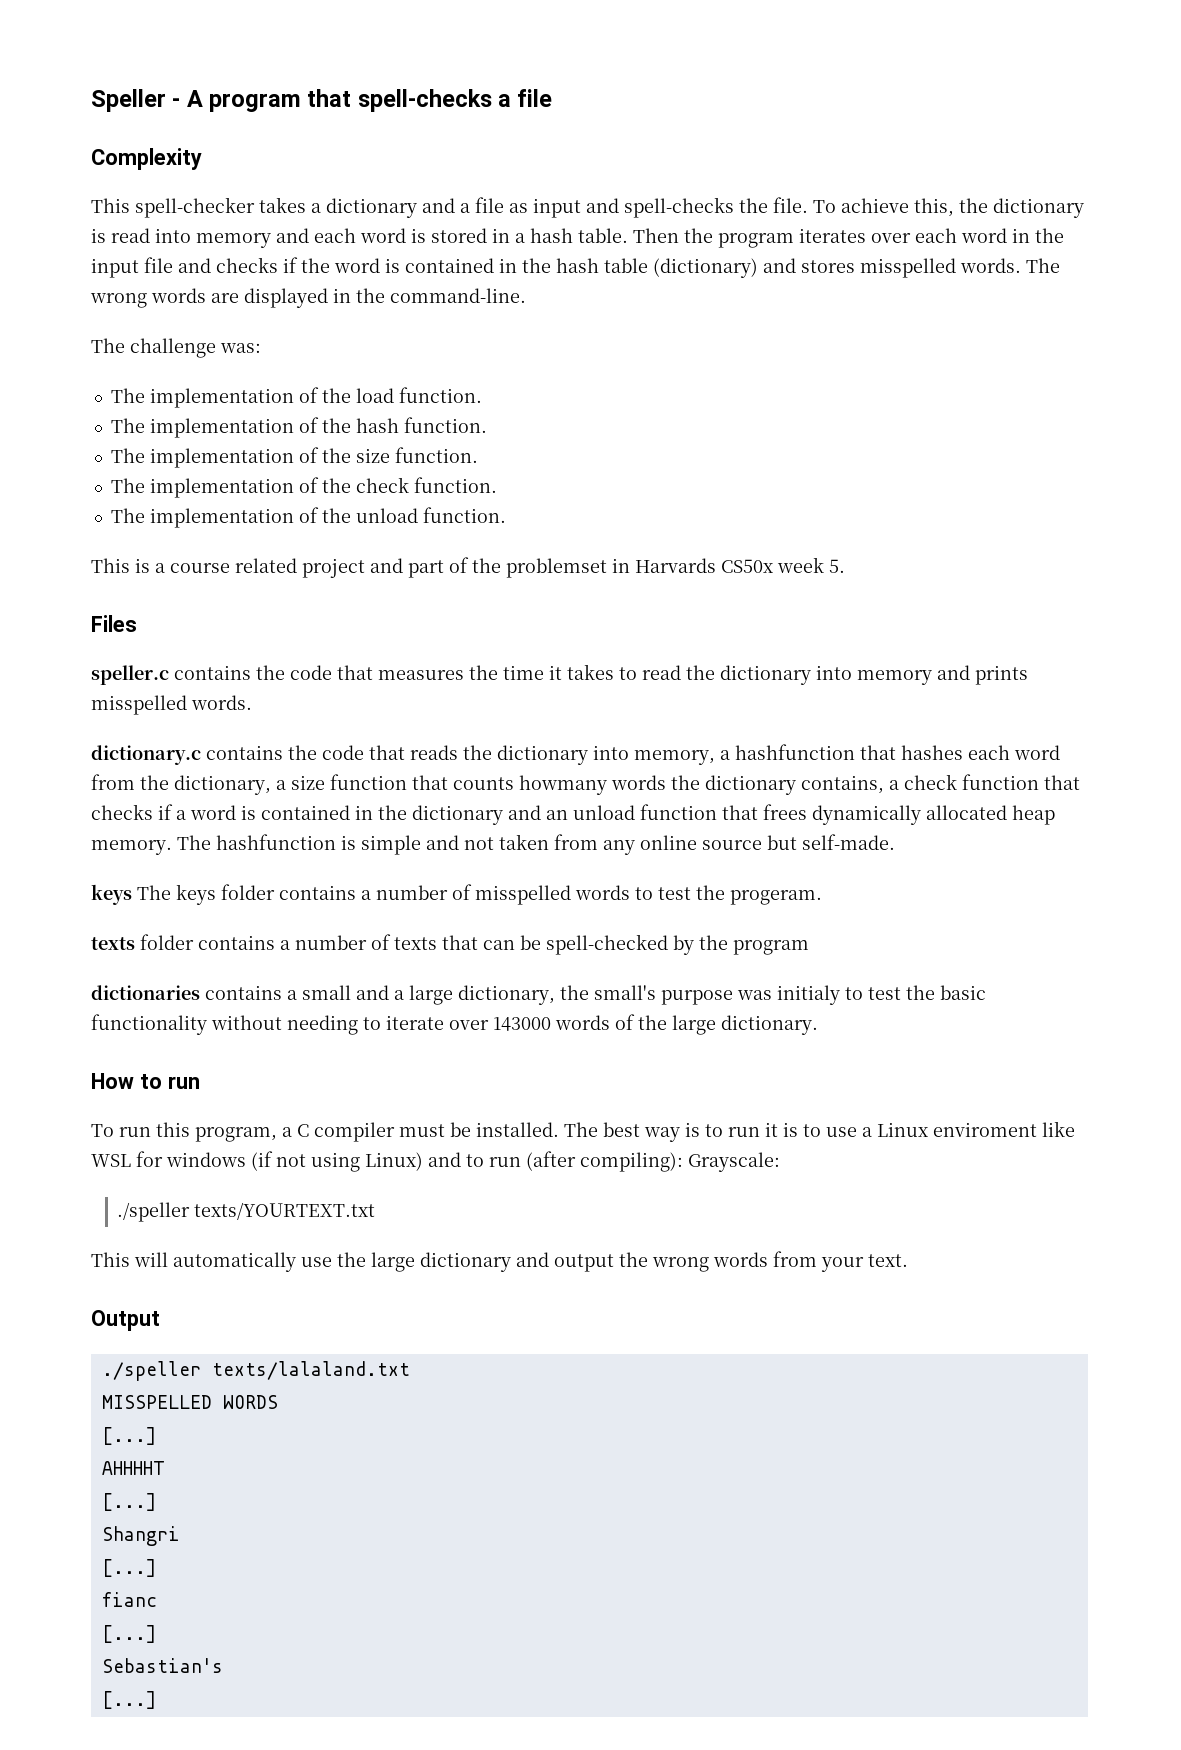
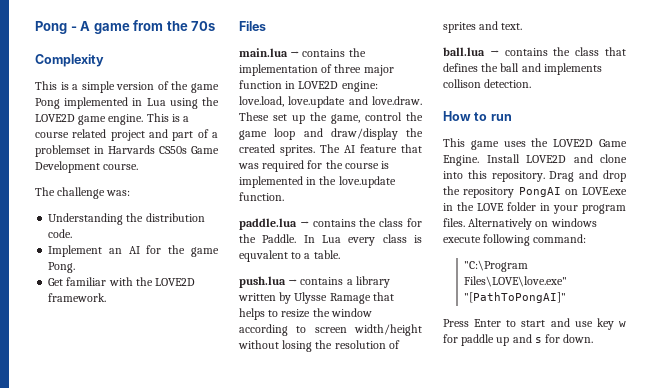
[91,89,166,112] Speller -> [35,21,67,34] Pong
[209,89,553,112] [91,148,202,170] [91,197,1084,218] [91,228,1064,248] [91,257,1060,278] [90,288,526,308] [91,338,261,358] [110,387,482,408] [110,417,487,438] [110,447,478,468] [110,477,497,498] [110,507,506,528] program that spell-checks a file // Complexity // This spell-checker takes a dictionary and a file as input and spell-checks the file. To achieve this, the dictionary is read into memory and each word is stored in a hash table. Then the program iterates over each word in the input file and checks if the word is contained in the hash table (dictionary) and stores misspelled words. The wrong words are displayed in the command-line. // The challenge was: // The implementation of the load function. // The implementation of the hash function. // The implementation of the size function. // The implementation of the check function. // The implementation of the unload function. // -> [93,20,216,34] [35,54,104,67] [35,81,219,93] [35,97,219,109] [35,114,144,125] game from the 70s // Complexity // This is a simple version of the game Pong implemented in Lua using the LOVE2D game engine.
[472,558,501,573] the -> [212,132,219,138] a
[721,557,845,573] [91,615,137,632] [91,664,1028,685] [91,695,252,715] [91,744,1060,765] [91,774,1080,795] [91,804,1055,825] [91,834,895,855] [91,884,822,905] [91,934,809,955] [91,985,986,1005] [91,1014,818,1035] [91,1073,200,1089] [91,1121,1075,1142] [91,1151,780,1172] [117,1202,376,1222] [91,1251,908,1272] [91,1310,160,1331] [101,1361,410,1381] [101,1395,278,1409] [101,1427,156,1445] [101,1461,165,1475] [101,1493,156,1511] [101,1526,180,1546] [101,1559,156,1577] [101,1592,157,1607] [101,1625,156,1643] [101,1658,223,1673] [101,1691,156,1709] CS50x week 5. // Files // speller.c contains the code that measures the time it takes to read the dictionary into memory and prints misspelled words. // dictionary.c contains the code that reads the dictionary into memory, a hashfunction that hashes each word from the dictionary, a size function that counts howmany words the dictionary contains, a check function that checks if a word is contained in the dictionary and an unload function that frees dynamically allocated heap memory. The hashfunction is simple and not taken from any online source but self-made. // keys The keys folder contains a number of misspelled words to test the progeram. // texts folder contains a number of texts that can be spell-checked by the program // dictionaries contains a small and a large dictionary, the small's purpose was initialy to test the basic functionality without needing to iterate over 143000 words of the large dictionary. // How to run // To run this program, a C compiler must be installed. The best way is to run it is to use a Linux enviroment like WSL for windows (if not using Linux) and to run (after compiling): Grayscale: // ./speller texts/YOURTEXT.txt // This will automatically use the large dictionary and output the wrong words from your text. // Output // ./speller texts/lalaland.txt // MISSPELLED WORDS // [...] // AHHHHT // [...] // Shangri // [...] // fianc // [...] // Sebastian's // [...] -> [159,146,219,154] [35,161,139,173] [35,187,131,199] [48,213,205,225] [48,229,73,238] [48,245,219,257] [48,262,76,273] [48,277,196,286] [48,293,107,302] [239,21,266,31] [239,48,366,57] [239,64,394,76] [239,80,378,92] [239,96,422,108] [239,112,423,124] [239,128,423,140] [239,144,422,156] [238,160,390,172] [239,176,396,188] [239,192,284,201] [239,218,422,230] [239,234,422,246] [239,250,340,262] [239,276,390,288] [238,292,394,304] [239,308,372,320] [239,324,422,336] [238,340,400,352] [443,21,523,33] [443,47,626,56] [443,63,602,75] [443,79,532,88] [443,111,512,121] [443,138,627,150] [443,154,627,166] [443,170,626,182] [443,186,627,198] [443,202,626,214] [443,218,597,230] [443,234,587,246] [464,260,529,272] [464,276,568,287] [464,292,567,303] [443,318,626,330] [443,334,594,346] CS50s Game Development course. // The challenge was: // Understanding the distribution code. // Implement an AI for the game Pong. // Get familiar with the LOVE2D framework. // Files // main.lua → contains the implementation of three major function in LOVE2D engine: love.load, love.update and love.draw. These set up the game, control the game loop and draw/display the created sprites. The AI feature that was required for the course is implemented in the love.update function. // paddle.lua → contains the class for the Paddle. In Lua every class is equvalent to a table. // push.lua → contains a library written by Ulysse Ramage that helps to resize the window according to screen width/height without losing the resolution of sprites and text. // ball.lua → contains the class that defines the ball and implements collison detection. // How to run // This game uses the LOVE2D Game Engine. Install LOVE2D and clone into this repository. Drag and drop the repository PongAI on LOVE.exe in the LOVE folder in your program files. Alternatively on windows execute following command: // "C:\Program Files\LOVE\love.exe" "[PathToPongAI]" // Press Enter to start and use key w for paddle up and s for down.

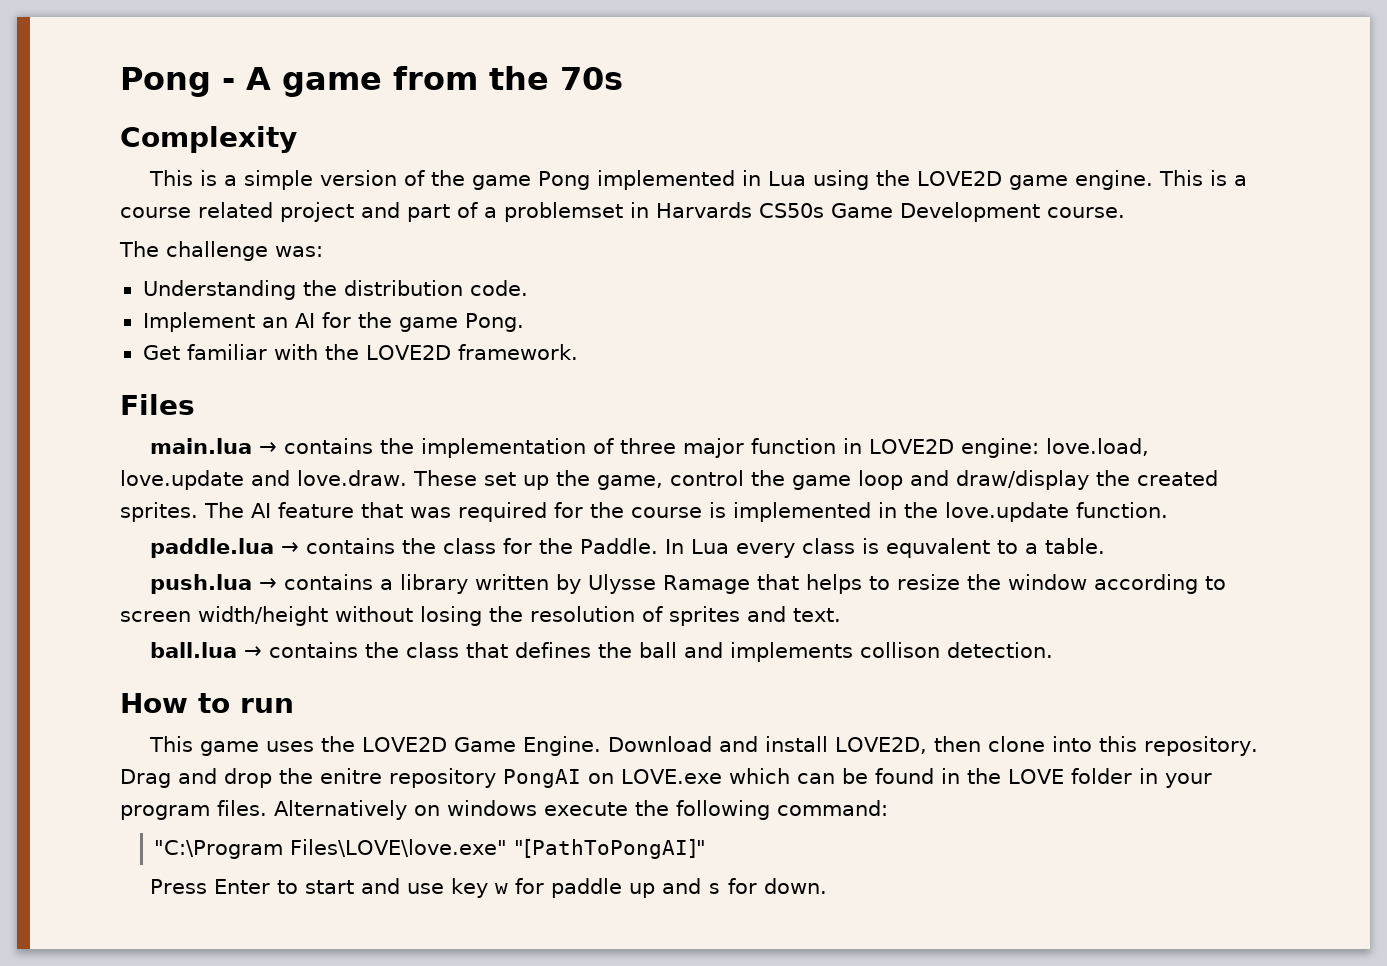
[486,154,593,163] Install LOVE2D and -> [608,736,982,754] Download and install LOVE2D, then
(460, 190) none -> [320,768,382,784] enitre
(627, 191) none -> [728,768,934,784] which can be found
(481, 239) none -> [634,800,669,816] the

